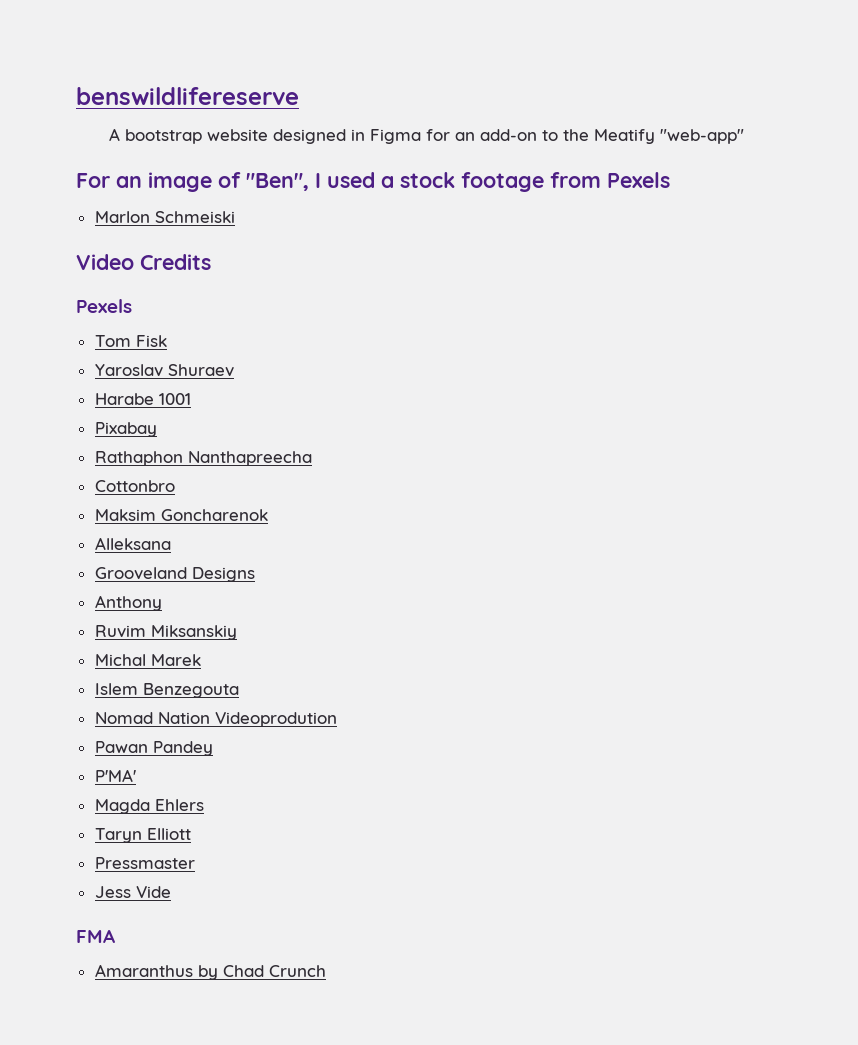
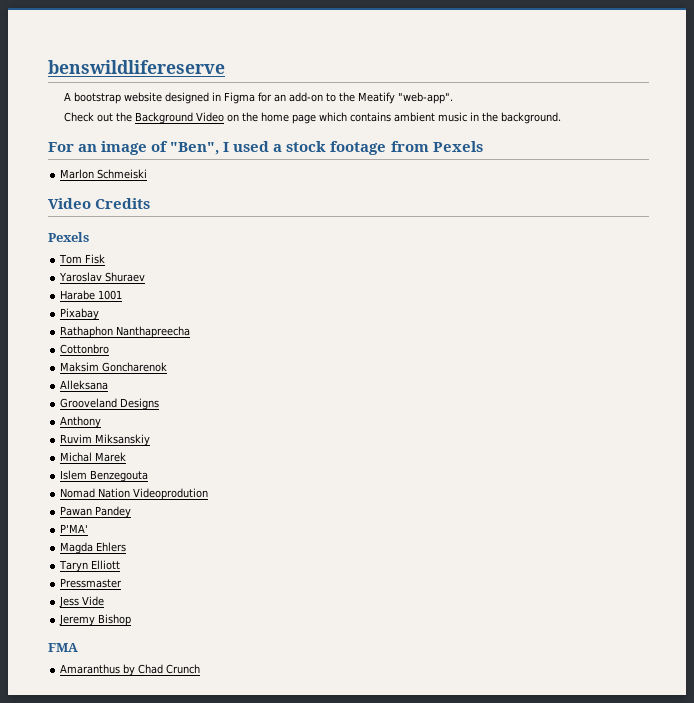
[660,129,745,144] "web-app" -> [398,92,454,104] [64,112,562,124] "web-app". // Check out the Background Video on the home page which contains ambient music in the background.
(171, 892) none -> [59,614,132,626] // Jeremy Bishop

